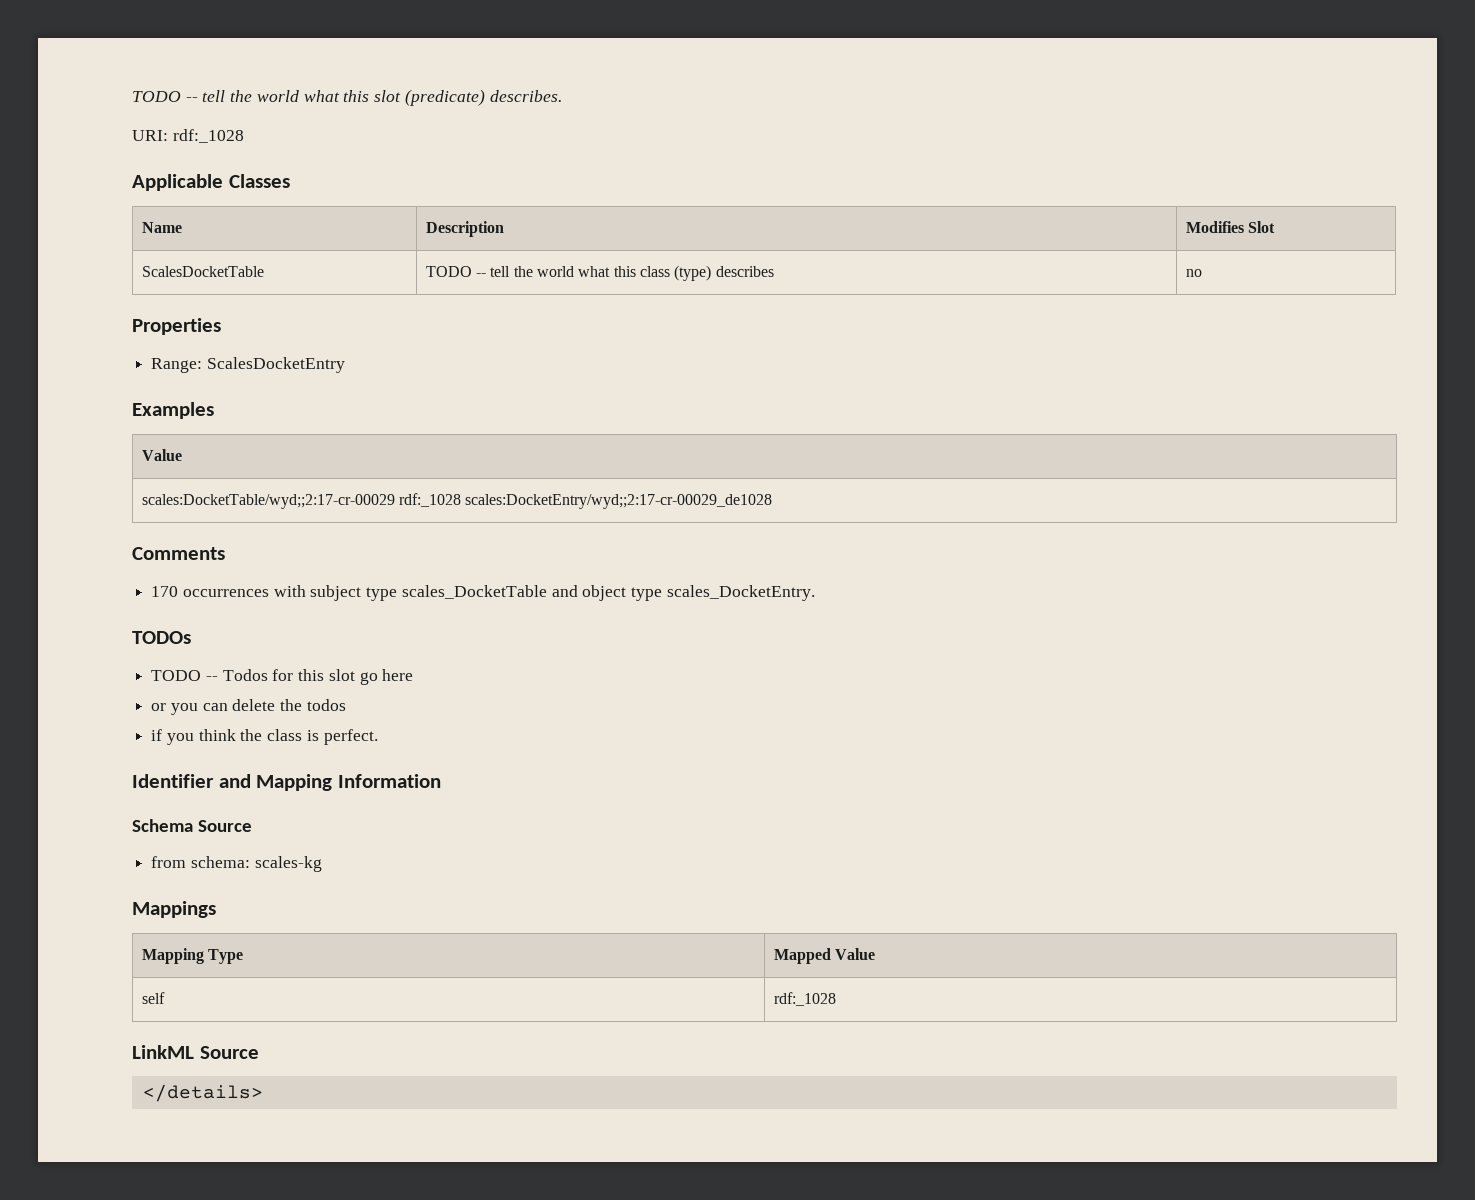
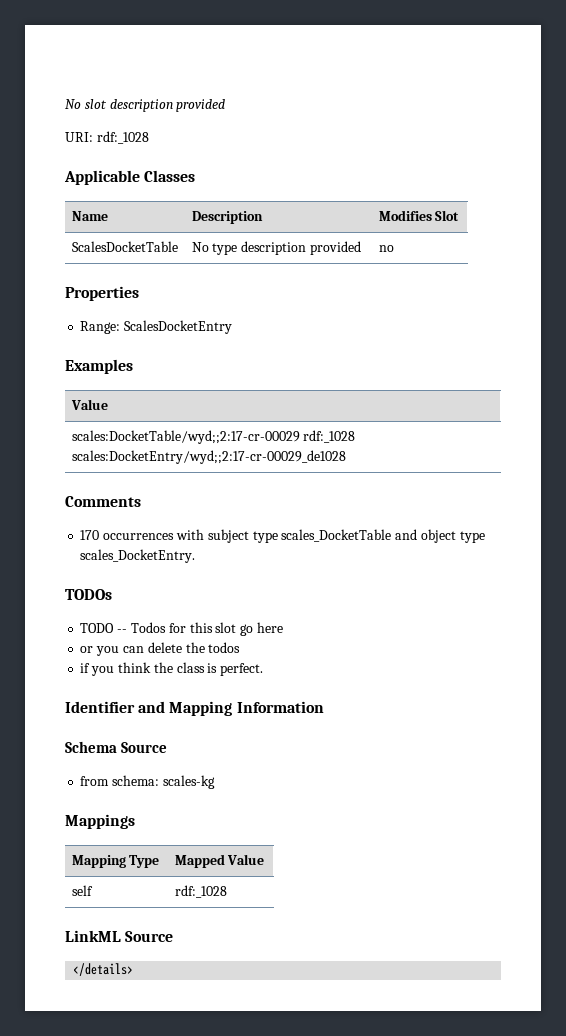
[132,89,562,106] TODO -- tell the world what this slot (predicate) describes. -> [65,99,226,112] No slot description provided
[425,265,774,281] TODO -- tell the world what this class (type) describes -> [191,241,362,255] No type description provided

